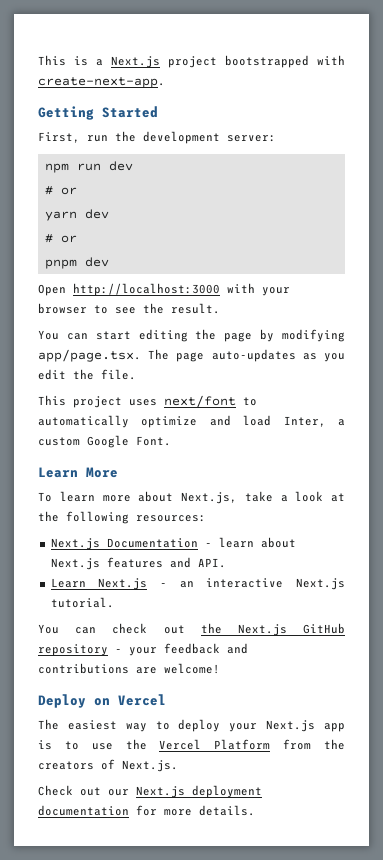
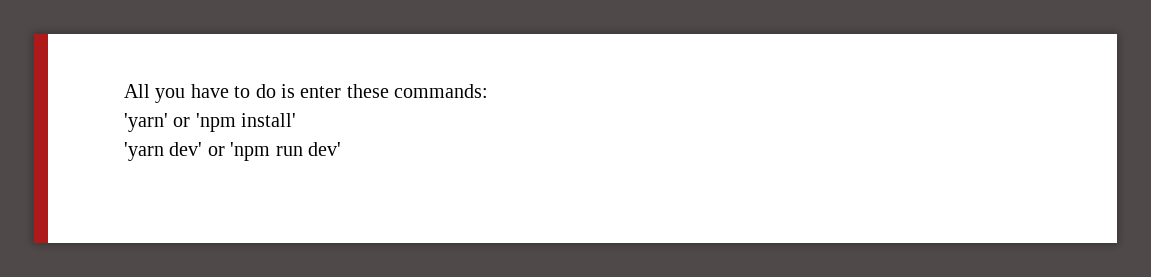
[38,55,345,68] [38,77,165,88] [38,106,158,120] [38,131,276,144] [44,161,133,173] [44,186,77,195] [44,209,109,221] [44,234,77,243] [44,257,109,269] [38,283,290,296] [38,303,220,314] [38,329,345,342] [38,349,345,362] [38,369,136,380] [38,395,257,408] [38,415,345,428] [38,435,171,448] [38,467,118,478] [38,491,345,504] [38,511,206,524] [50,537,296,550] [50,557,226,570] [50,578,346,590] [50,597,114,608] [38,623,345,636] [38,643,248,656] [38,663,220,674] [38,694,166,708] [38,719,345,732] [38,739,345,750] [38,759,178,772] [38,785,262,798] [38,805,255,816] This is a Next.js project bootstrapped with create-next-app. // Getting Started // First, run the development server: // npm run dev // # or // yarn dev // # or // pnpm dev // Open http://localhost:3000 with your browser to see the result. // You can start editing the page by modifying app/page.tsx. The page auto-updates as you edit the file. // This project uses next/font to automatically optimize and load Inter, a custom Google Font. // Learn More // To learn more about Next.js, take a look at the following resources: // Next.js Documentation - learn about Next.js features and API. // Learn Next.js - an interactive Next.js tutorial. // You can check out the Next.js GitHub repository - your feedback and contributions are welcome! // Deploy on Vercel // The easiest way to deploy your Next.js app is to use the Vercel Platform from the creators of Next.js. // Check out our Next.js deployment documentation for more details. -> [124,84,489,103] [124,113,297,132] [124,142,341,161] All you have to do is enter these commands: // 'yarn' or 'npm install' // 'yarn dev' or 'npm run dev'

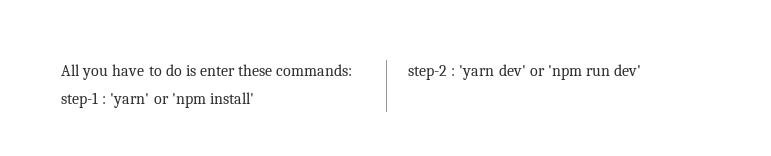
(489, 91) none -> [61,92,107,108] step-1 :
(297, 120) none -> [408,65,456,80] step-2 :

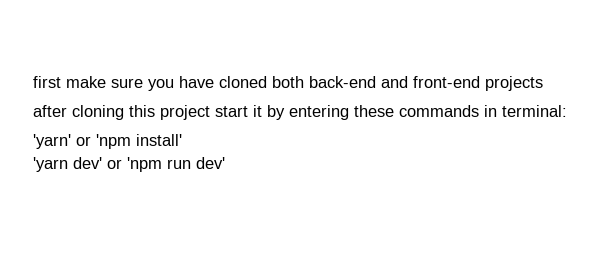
[61,64,353,80] [61,92,107,108] All you have to do is enter these commands: // step-1 : -> [33,76,543,91] [33,105,567,120] first make sure you have cloned both back-end and front-end projects // after cloning this project start it by entering these commands in terminal: //
[408,65,456,80] step-2 : -> (182, 140) none

